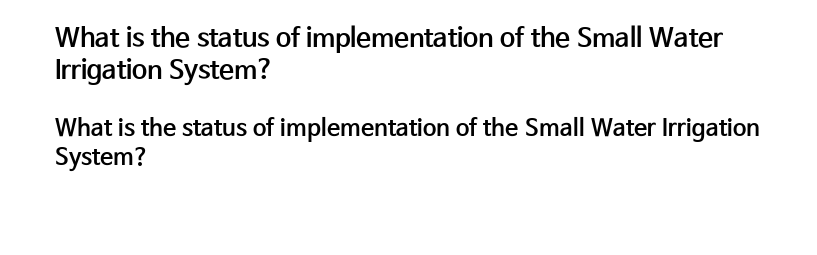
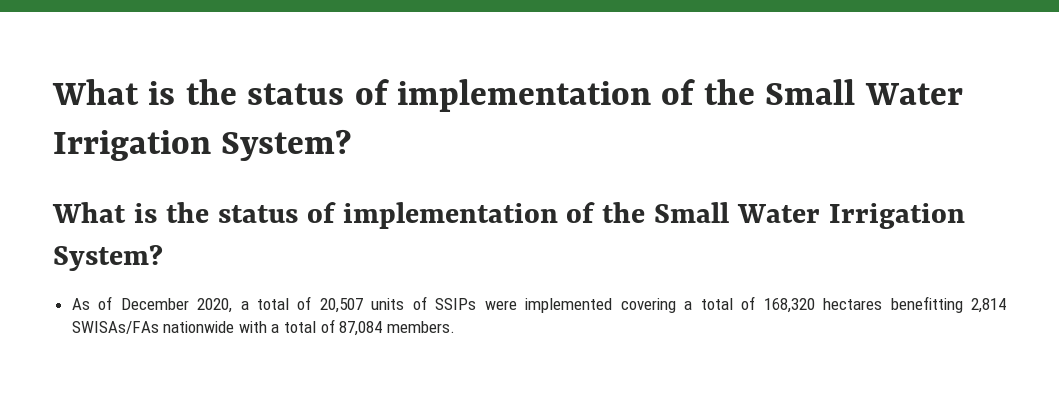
(149, 159) none -> [71,296,1007,313] [71,319,455,336] // As of December 2020, a total of 20,507 units of SSIPs were implemented covering a total of 168,320 hectares benefitting 2,814 SWISAs/FAs nationwide with a total of 87,084 members.

